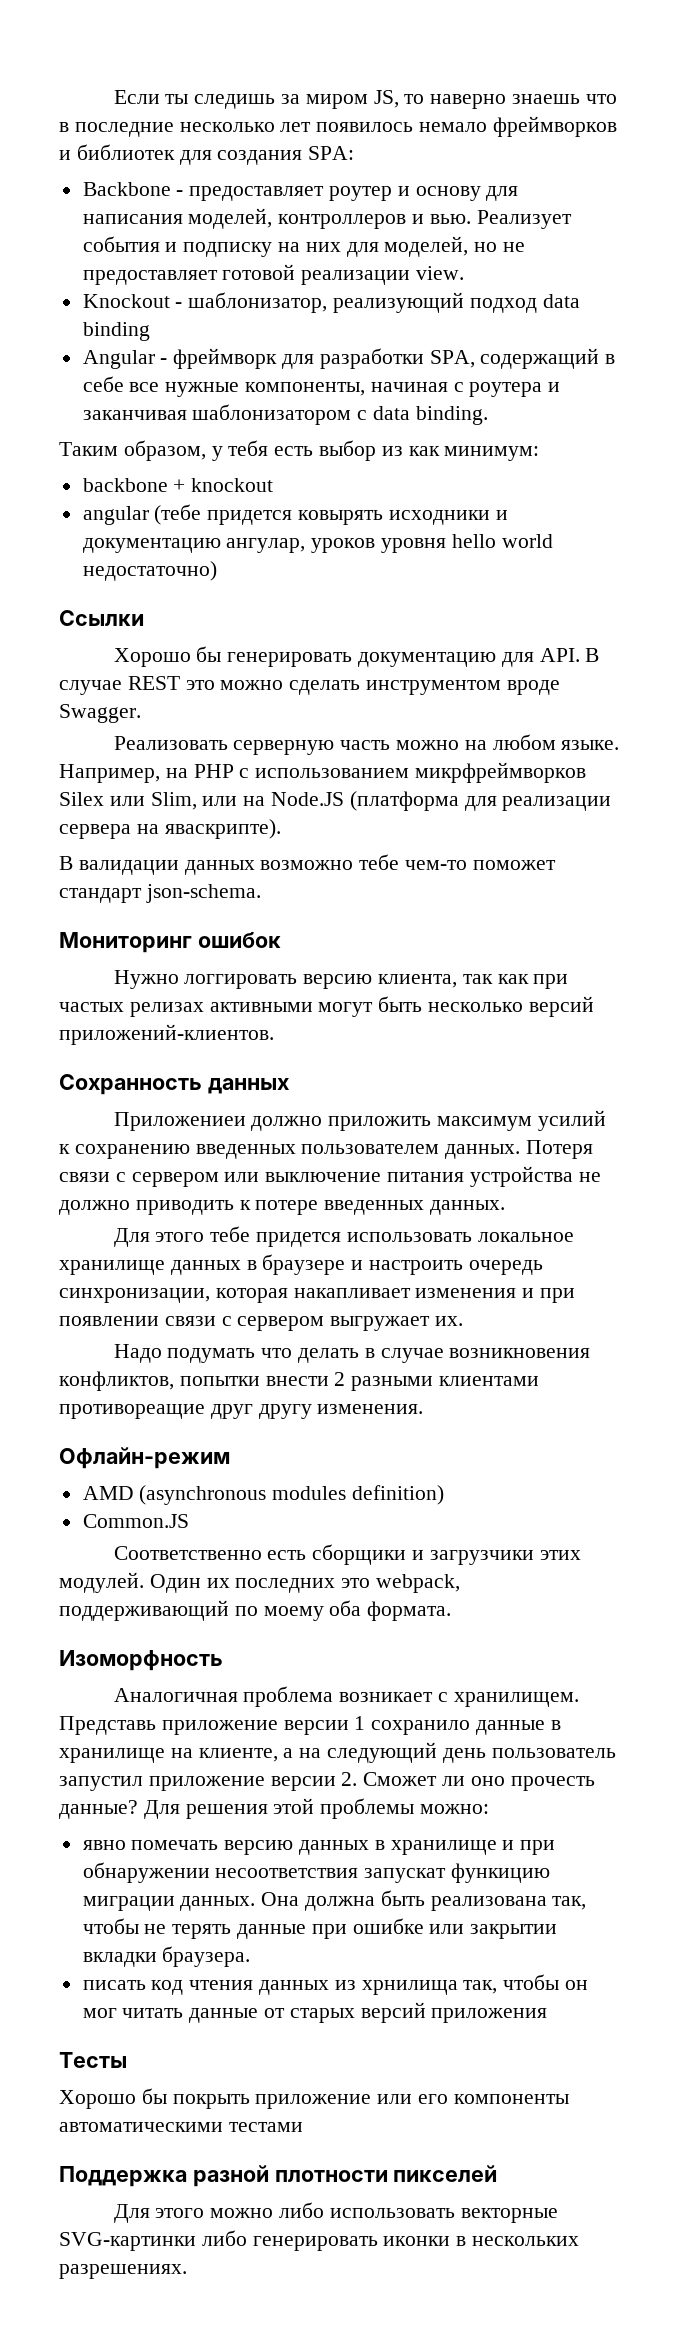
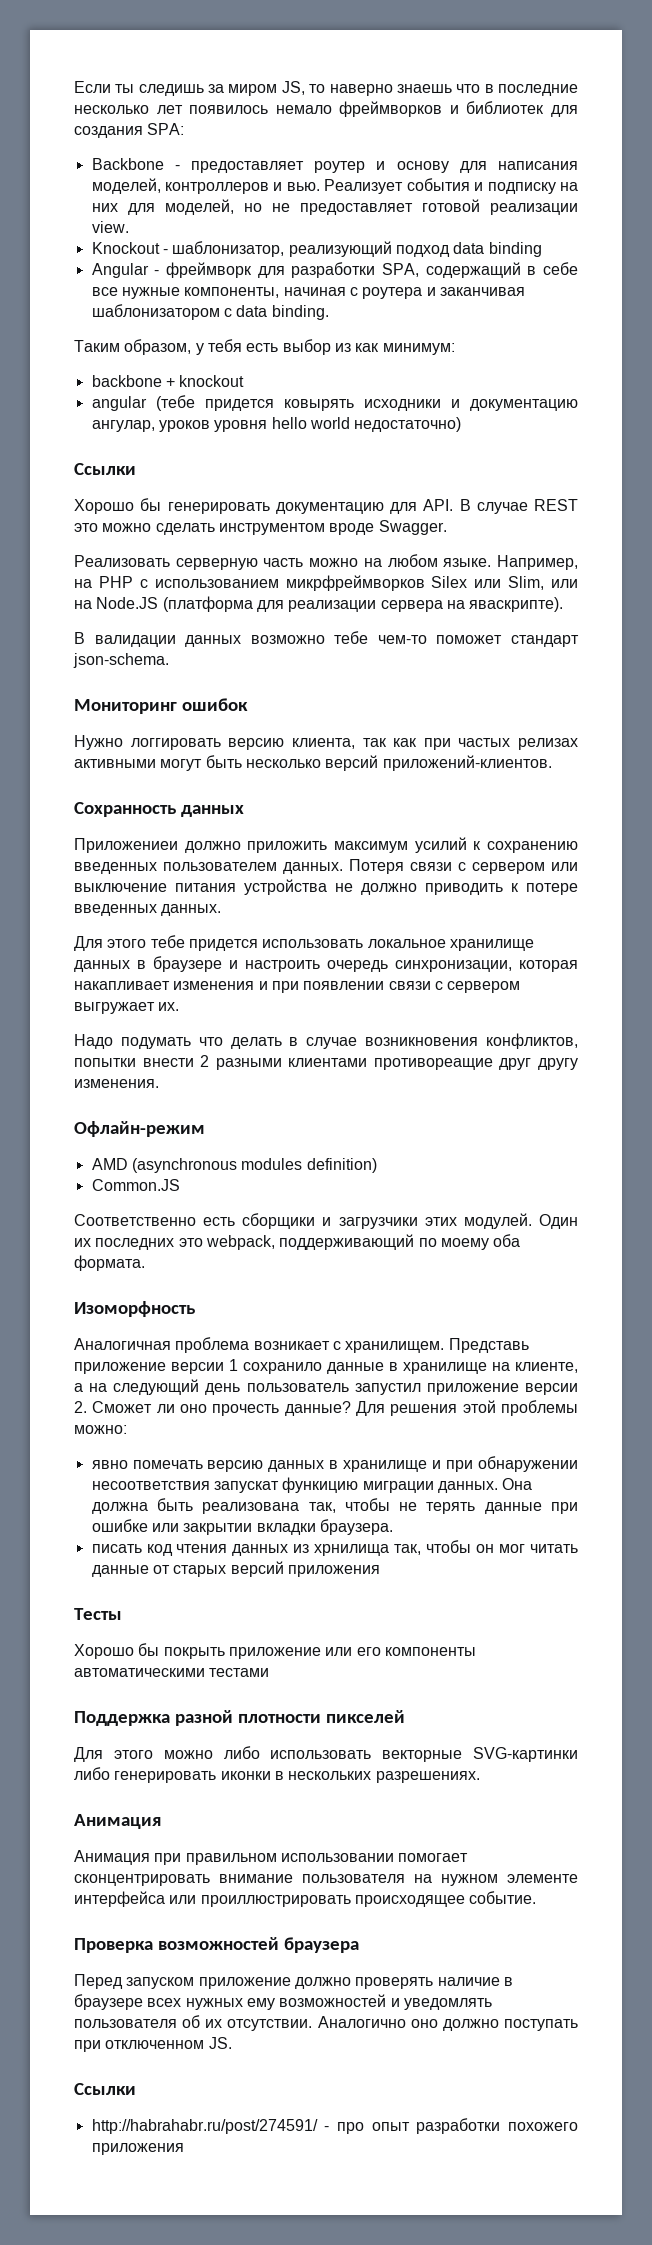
(187, 2271) none -> [74,1814,161,1829] [74,1850,469,1865] [74,1874,578,1886] [74,1891,537,1907] [74,1937,360,1953] [74,1974,513,1989] [74,1994,492,2010] [74,2015,578,2031] [74,2037,232,2052] [74,2083,136,2095] [91,2118,578,2134] [91,2143,184,2155] // Анимация // Анимация при правильном использовании помогает сконцентрировать внимание пользователя на нужном элементе интерфейса или проиллюстрировать происходящее событие. // Проверка возможностей браузера // Перед запуском приложение должно проверять наличие в браузере всех нужных ему возможностей и уведомлять пользователя об их отсутствии. Аналогично оно должно поступать при отключенном JS. // Ссылки // http://habrahabr.ru/post/274591/ - про опыт разработки похожего приложения

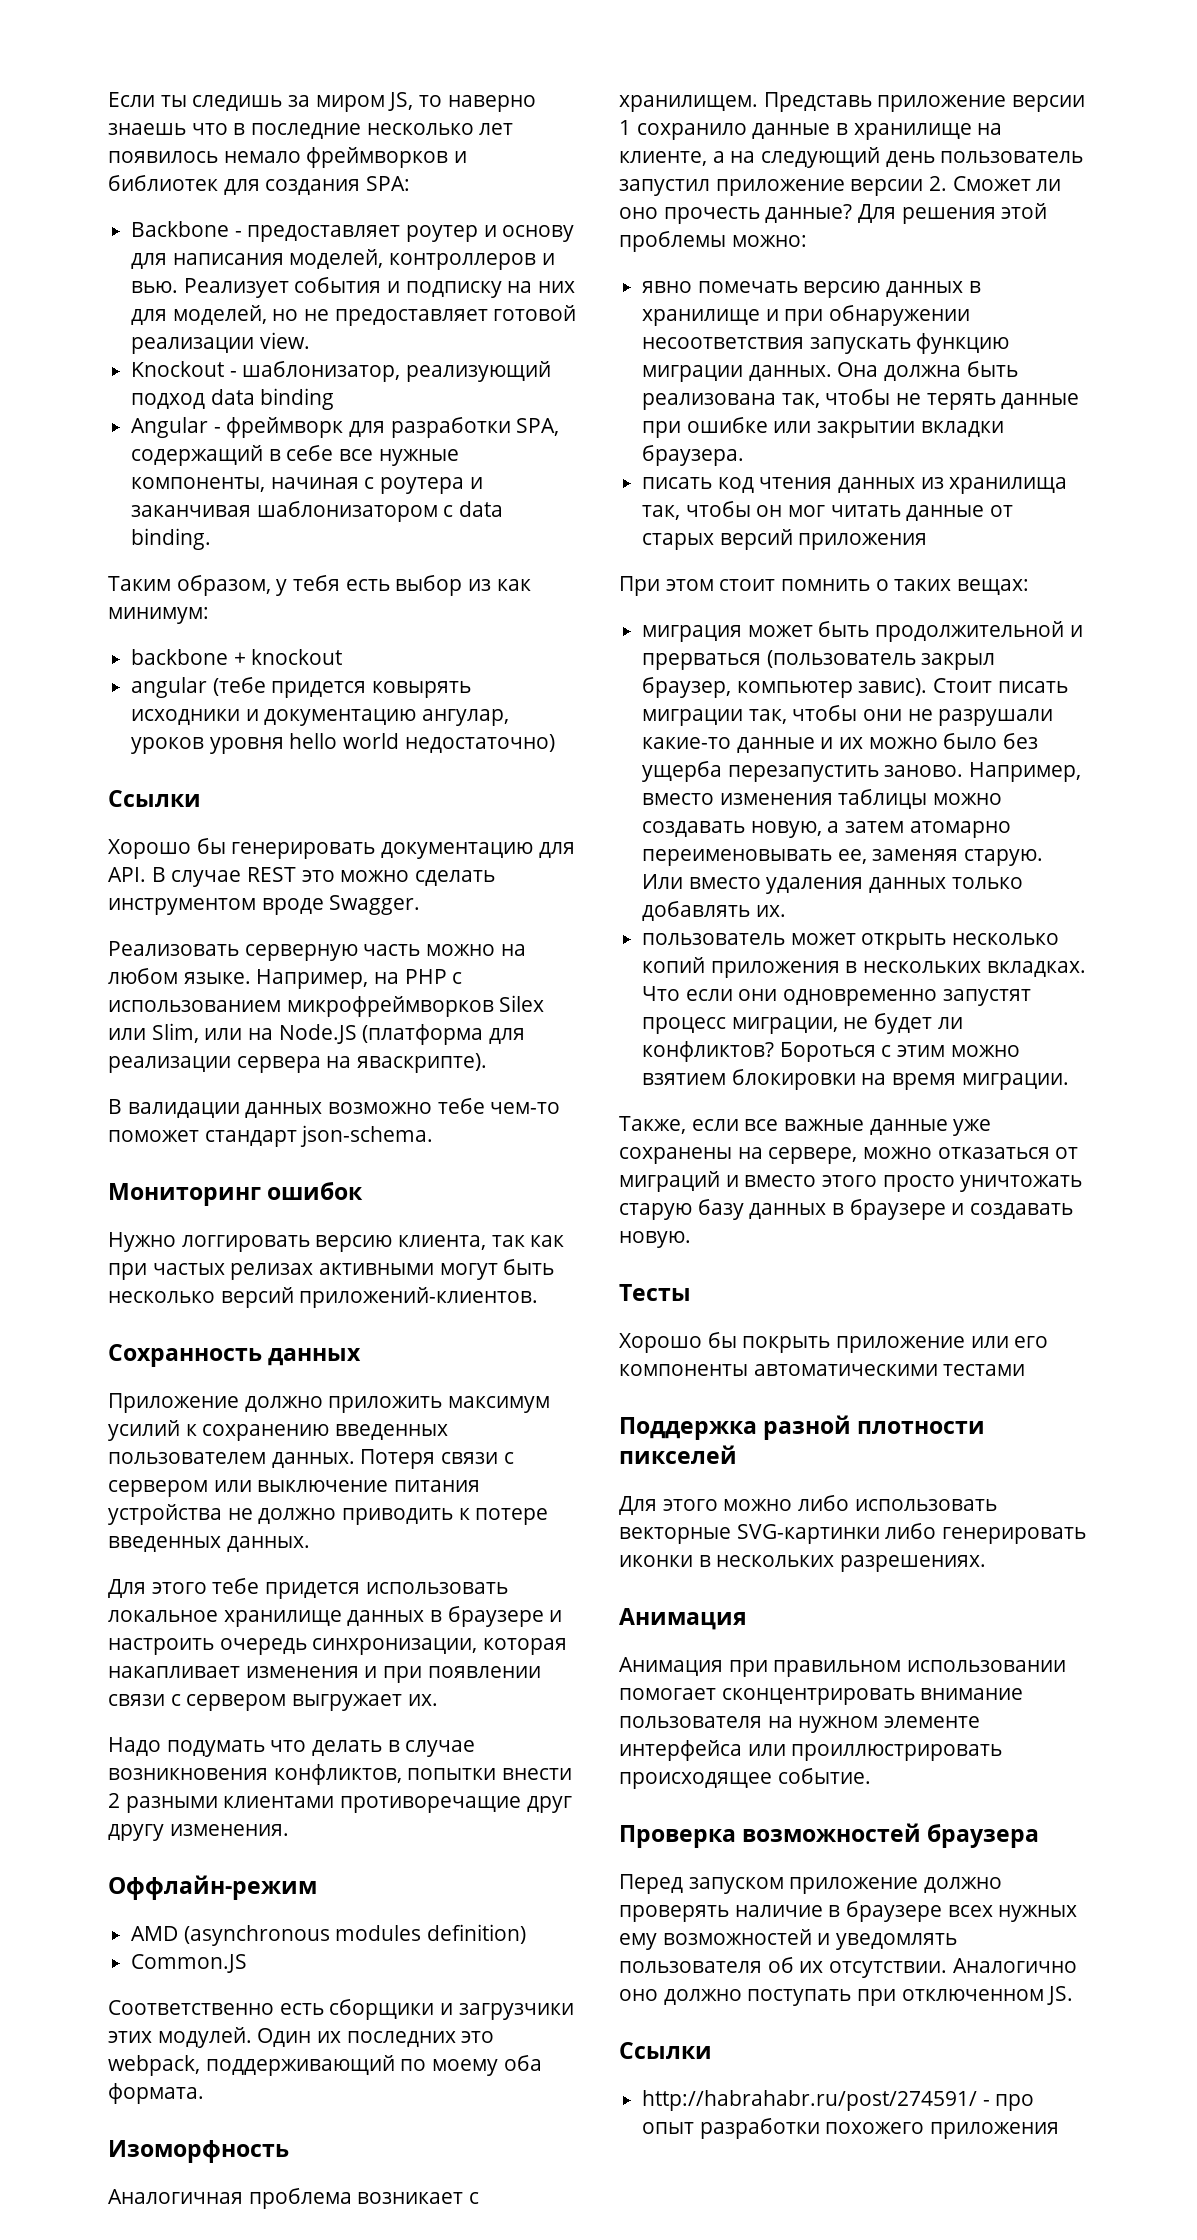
[285,575,425,591] микрфреймворков -> [286,996,494,1017] микрофреймворков
[74,838,178,853] Приложениеи -> [108,1393,239,1413] Приложение
[373,1058,493,1070] противореащие -> [340,1796,522,1813] противоречащие
[74,1121,205,1137] Офлайн-режим -> [108,1875,317,1900] Оффлайн-режим
[213,1477,359,1493] запускат функицию -> [809,333,1010,354] запускать функцию
[314,1544,390,1556] хрнилища -> [949,477,1068,494] хранилища
(380, 1571) none -> [619,576,1030,596] [642,621,1083,642] [642,650,996,670] [642,677,1068,698] [642,705,1054,726] [642,733,1039,753] [642,761,1082,782] [642,789,1003,809] [642,821,1011,838] [642,849,1044,866] [642,874,1023,894] [642,901,786,921] [642,933,1060,950] [642,957,1086,978] [642,986,1031,1006] [642,1013,963,1034] [642,1041,1020,1062] [642,1069,1069,1090] [619,1116,992,1136] [619,1147,1079,1164] [619,1171,1083,1192] [619,1199,1074,1220] [619,1231,691,1248] // При этом стоит помнить о таких вещах: // миграция может быть продолжительной и прерваться (пользователь закрыл браузер, компьютер завис). Стоит писать миграции так, чтобы они не разрушали какие-то данные и их можно было без ущерба перезапустить заново. Например, вместо изменения таблицы можно создавать новую, а затем атомарно переименовывать ее, заменяя старую. Или вместо удаления данных только добавлять их. // пользователь может открыть несколько копий приложения в нескольких вкладках. Что если они одновременно запустят процесс миграции, не будет ли конфликтов? Бороться с этим можно взятием блокировки на время миграции. // Также, если все важные данные уже сохранены на сервере, можно отказаться от миграций и вместо этого просто уничтожать старую базу данных в браузере и создавать новую.

